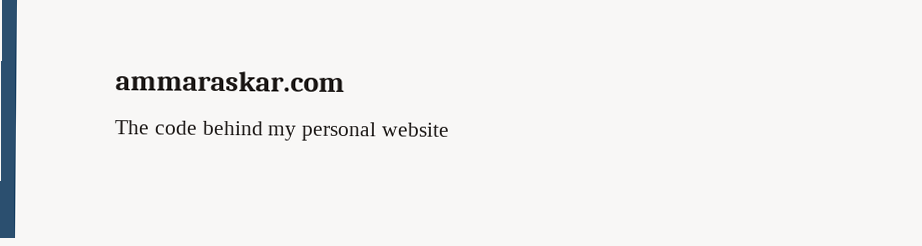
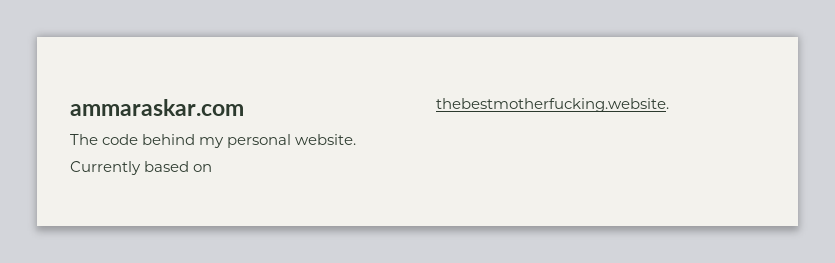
[381,122,451,137] website -> [295,134,357,145] [70,161,213,175] [436,98,669,112] website. // Currently based on thebestmotherfucking.website.

